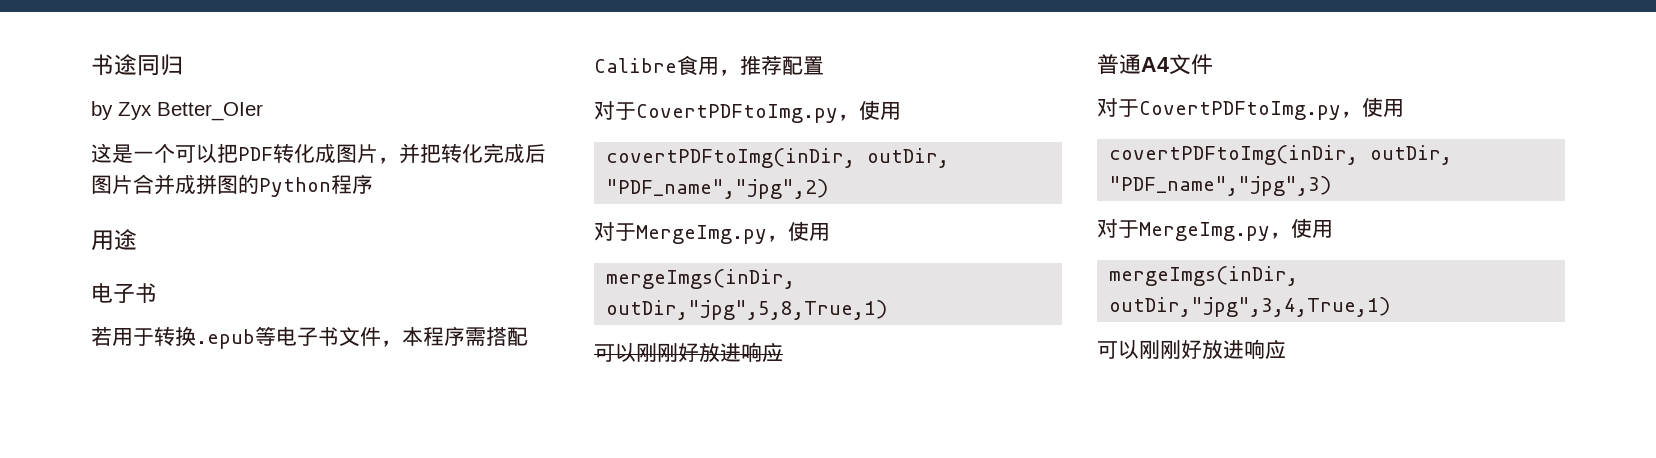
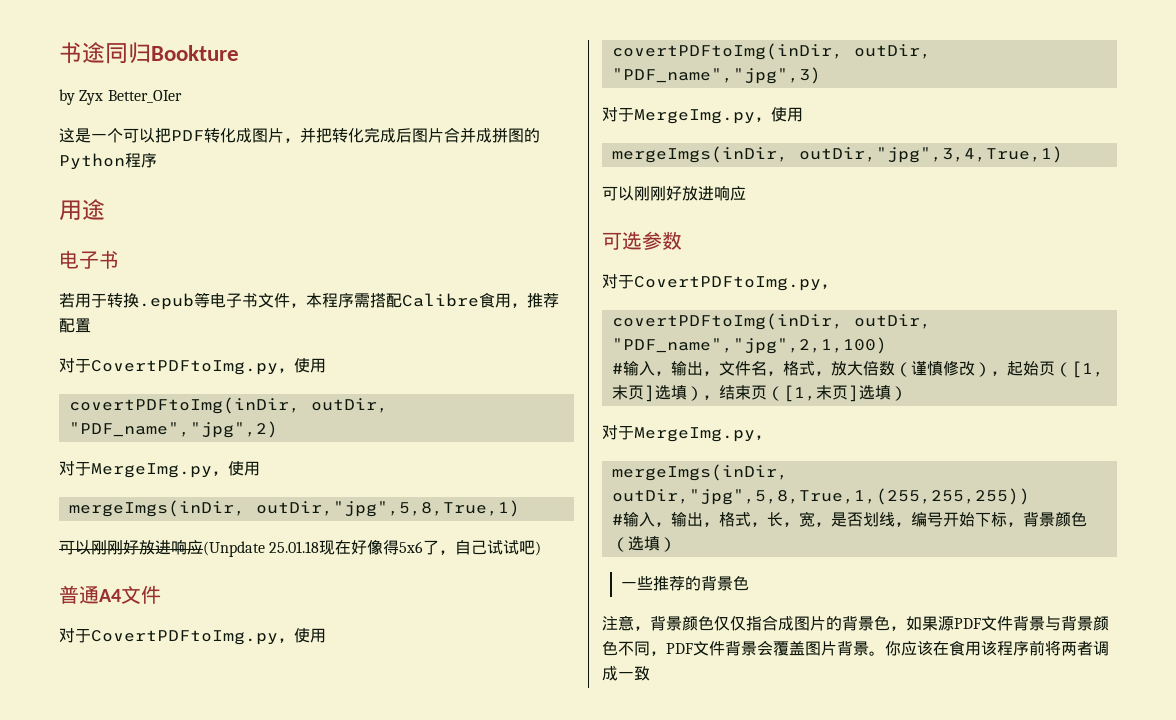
(183, 65) none -> [151,45,239,61] Bookture
(783, 352) none -> [203,540,542,557] (Unpdate 25.01.18现在好像得5x6了，自己试试吧)
(1286, 349) none -> [602,231,682,250] [602,274,837,291] [611,313,931,330] [611,337,887,354] [611,360,1104,378] [611,385,907,402] [602,425,771,442] [611,464,788,481] [611,488,1030,505] [611,511,1087,527] [611,536,676,552] [621,576,750,591] [602,615,1109,631] [602,640,1109,656] [602,666,650,681] // 可选参数 // 对于CovertPDFtoImg.py， // covertPDFtoImg(inDir, outDir, "PDF_name","jpg",2,1,100) // #输入，输出，文件名，格式，放大倍数（谨慎修改），起始页（[1,末页]选填），结束页（[1,末页]选填） // 对于MergeImg.py， // mergeImgs(inDir, outDir,"jpg",5,8,True,1,(255,255,255)) // #输入，输出，格式，长，宽，是否划线，编号开始下标，背景颜色（选填） // 一些推荐的背景色 // 注意，背景颜色仅仅指合成图片的背景色，如果源PDF文件背景与背景颜色不同，PDF文件背景会覆盖图片背景。你应该在食用该程序前将两者调成一致

